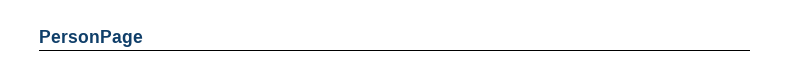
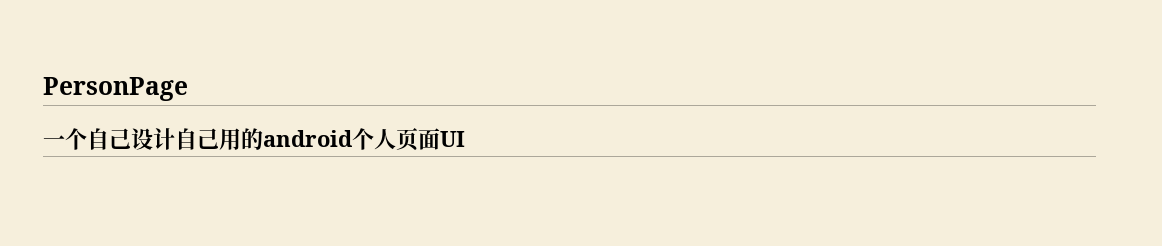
(143, 38) none -> [43,128,465,151] // 一个自己设计自己用的android个人页面UI

